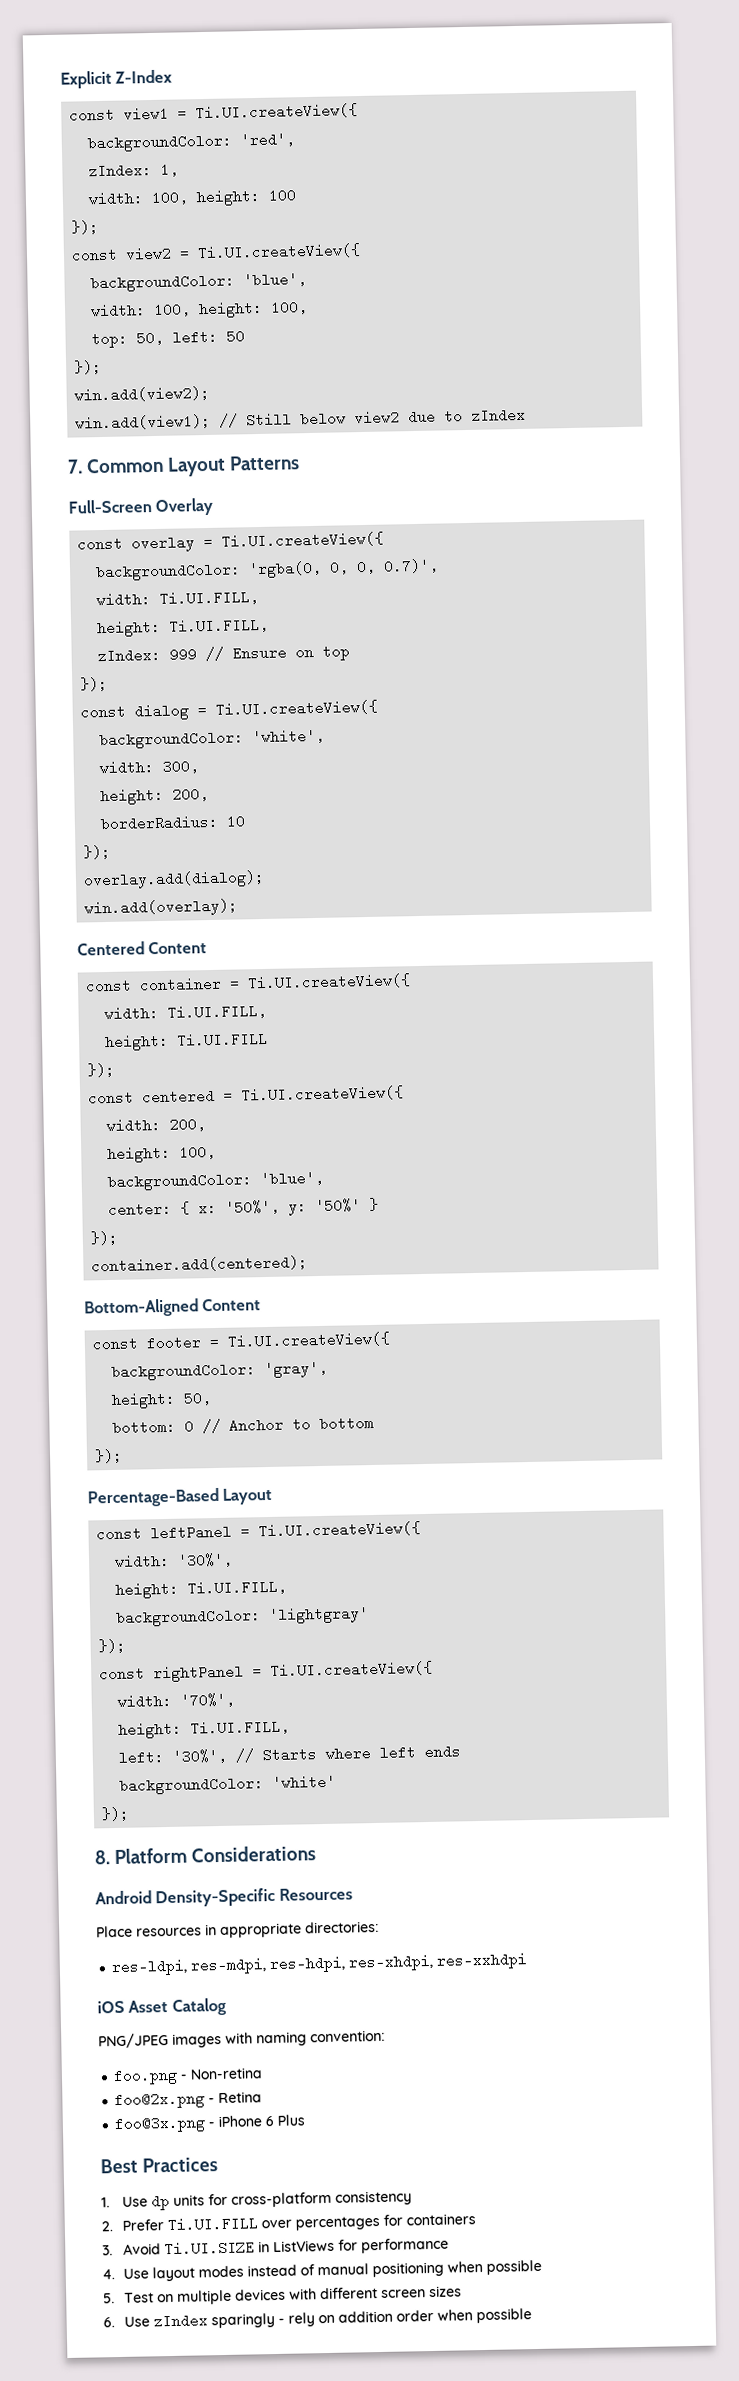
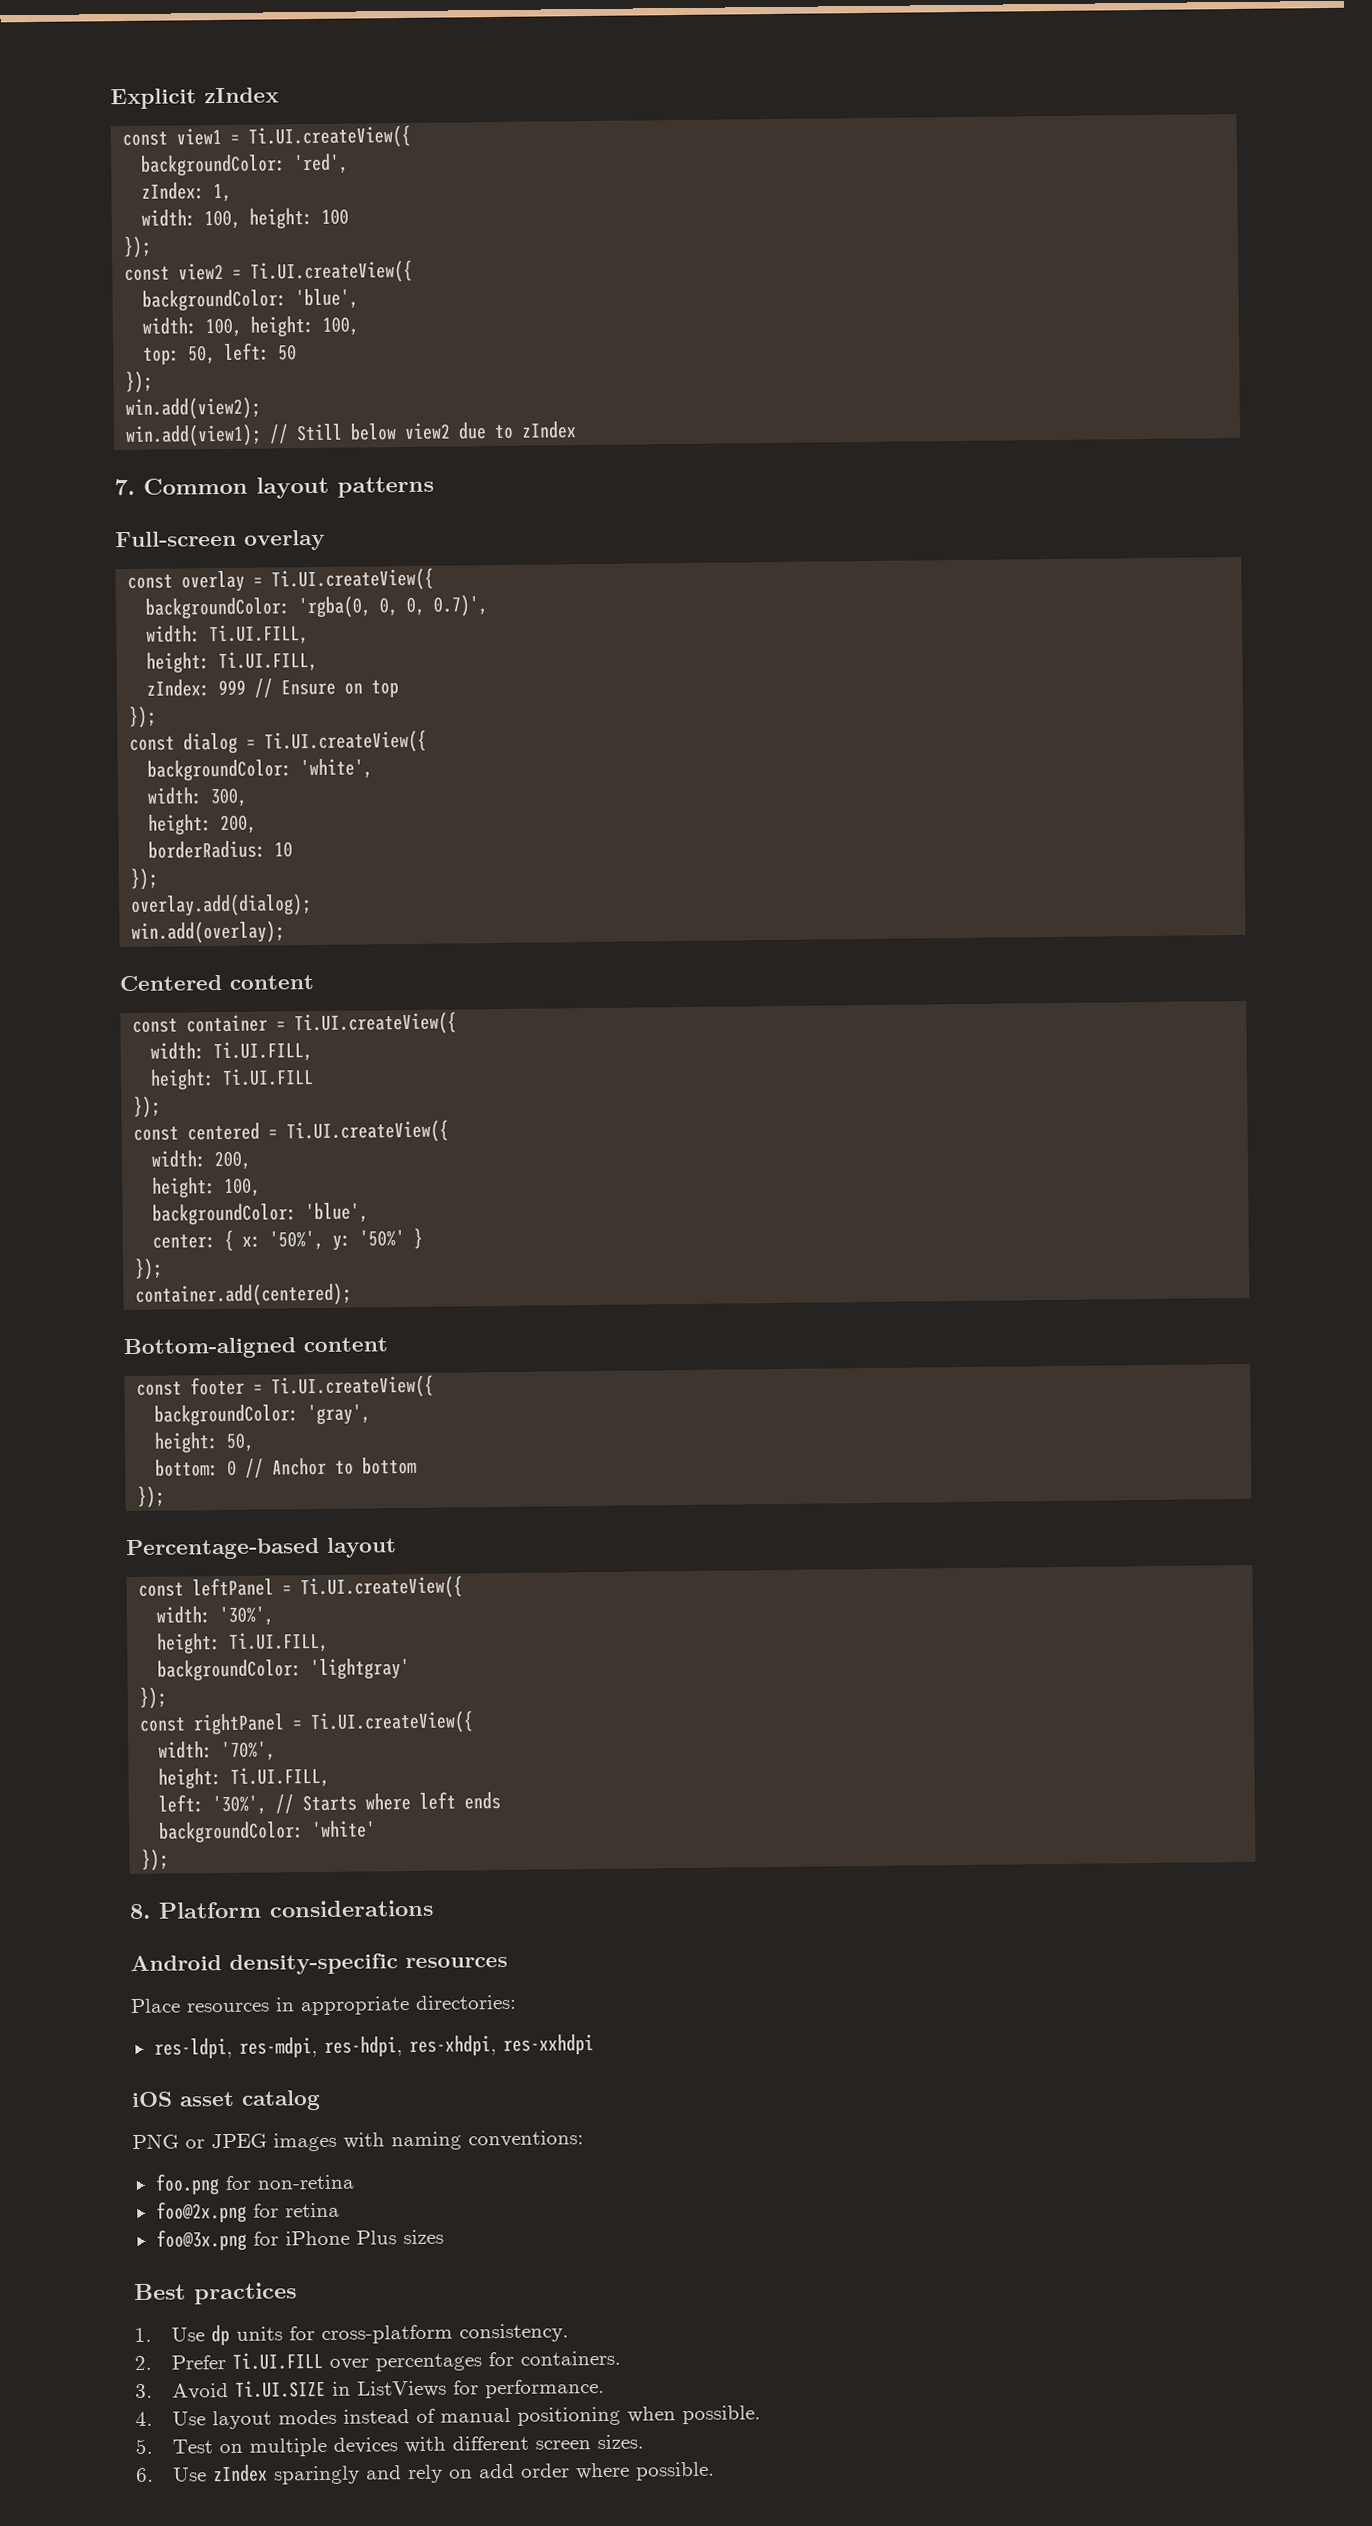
[115,69,173,84] Z-Index -> [204,87,279,104] zIndex
[167,455,301,477] [68,497,215,516] Layout Patterns // Full-Screen Overlay -> [256,476,434,499] [115,529,325,551] layout patterns // Full-screen overlay
[148,941,208,955] Content -> [229,975,315,990] content
[84,1298,262,1318] Bottom-Aligned Content -> [123,1337,388,1360] Bottom-aligned content
[87,1487,273,1508] Percentage-Based Layout -> [125,1537,397,1561] Percentage-based layout
[191,1845,317,1863] Considerations -> [269,1899,434,1918] considerations
[155,1887,353,1908] Density-Specific Resources -> [229,1953,508,1975] density-specific resources
[128,1997,227,2016] [98,2033,169,2049] Asset Catalog // PNG/JPEG -> [179,2090,321,2111] [132,2133,267,2150] asset catalog // PNG or JPEG
[310,2029,385,2043] convention: -> [468,2130,584,2148] conventions:
[180,2067,264,2080] - Non-retina -> [224,2174,354,2191] for non-retina
[208,2091,263,2104] - Retina -> [252,2202,340,2218] for retina
[208,2115,275,2128] - iPhone 6 -> [252,2230,350,2246] for iPhone
(306, 2120) none -> [402,2229,444,2245] sizes
[142,2157,219,2173] Practices -> [194,2282,297,2305] practices
[335,2190,413,2206] consistency -> [459,2323,570,2343] consistency.
[406,2213,477,2226] containers -> [520,2350,622,2366] containers.
[361,2237,450,2254] performance -> [485,2378,606,2399] performance.
[486,2259,543,2275] possible -> [682,2405,762,2425] possible.
[429,2285,463,2298] sizes -> [597,2434,645,2450] sizes.
[278,2317,286,2324] - -> [365,2465,403,2480] and
[338,2308,533,2324] addition order when possible -> [478,2461,716,2481] add order where possible.

